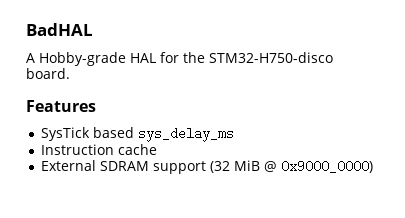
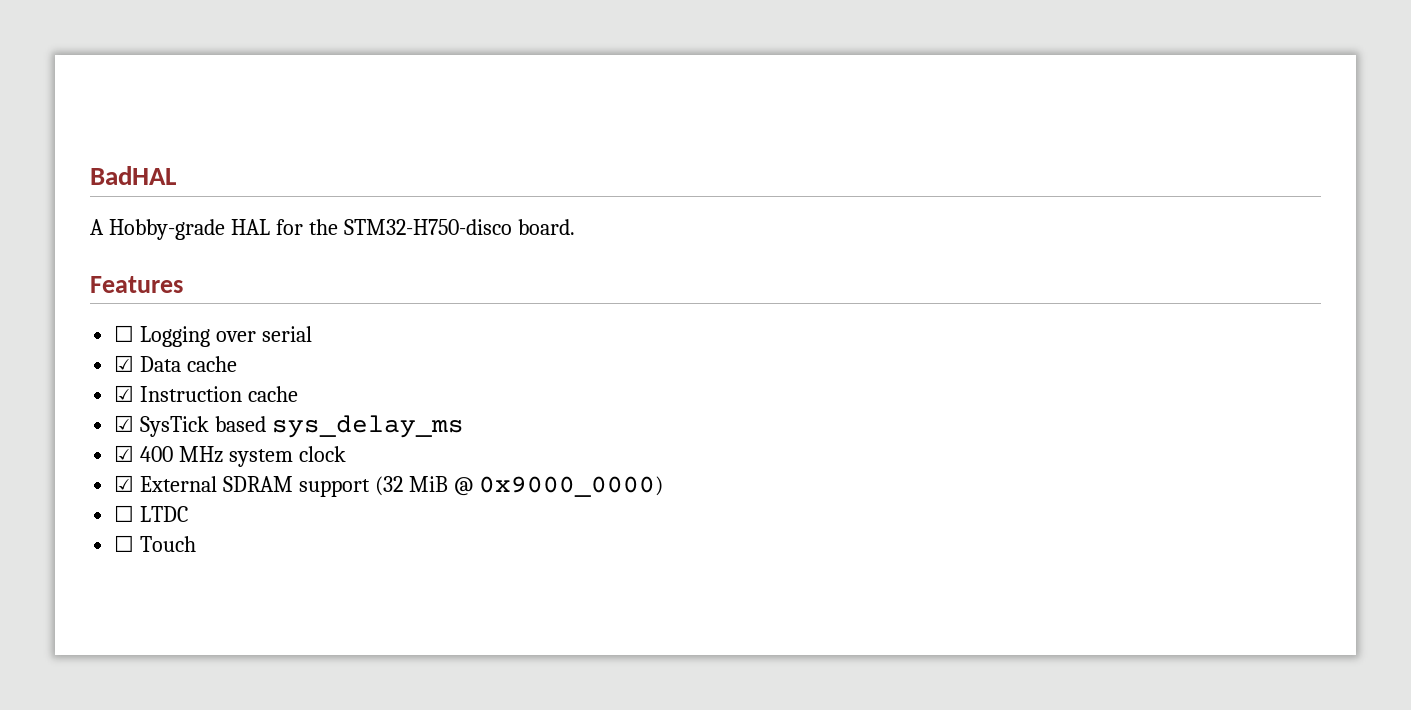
[40,127,234,142] [40,144,157,155] SysTick based sys_delay_ms // Instruction cache // -> [114,325,313,347] [114,355,238,372] [114,385,299,402] [114,415,465,438] [114,445,346,467] [114,475,135,492] ☐ Logging over serial // ☑ Data cache // ☑ Instruction cache // ☑ SysTick based sys_delay_ms // ☑ 400 MHz system clock // ☑
(373, 166) none -> [114,505,189,522] [114,535,197,552] // ☐ LTDC // ☐ Touch

